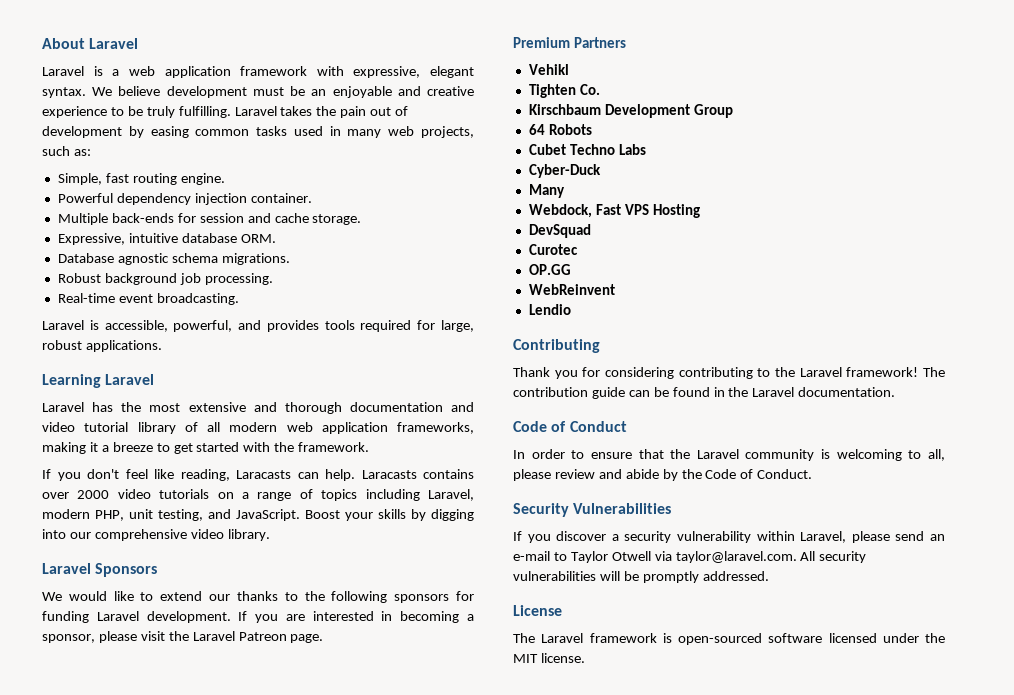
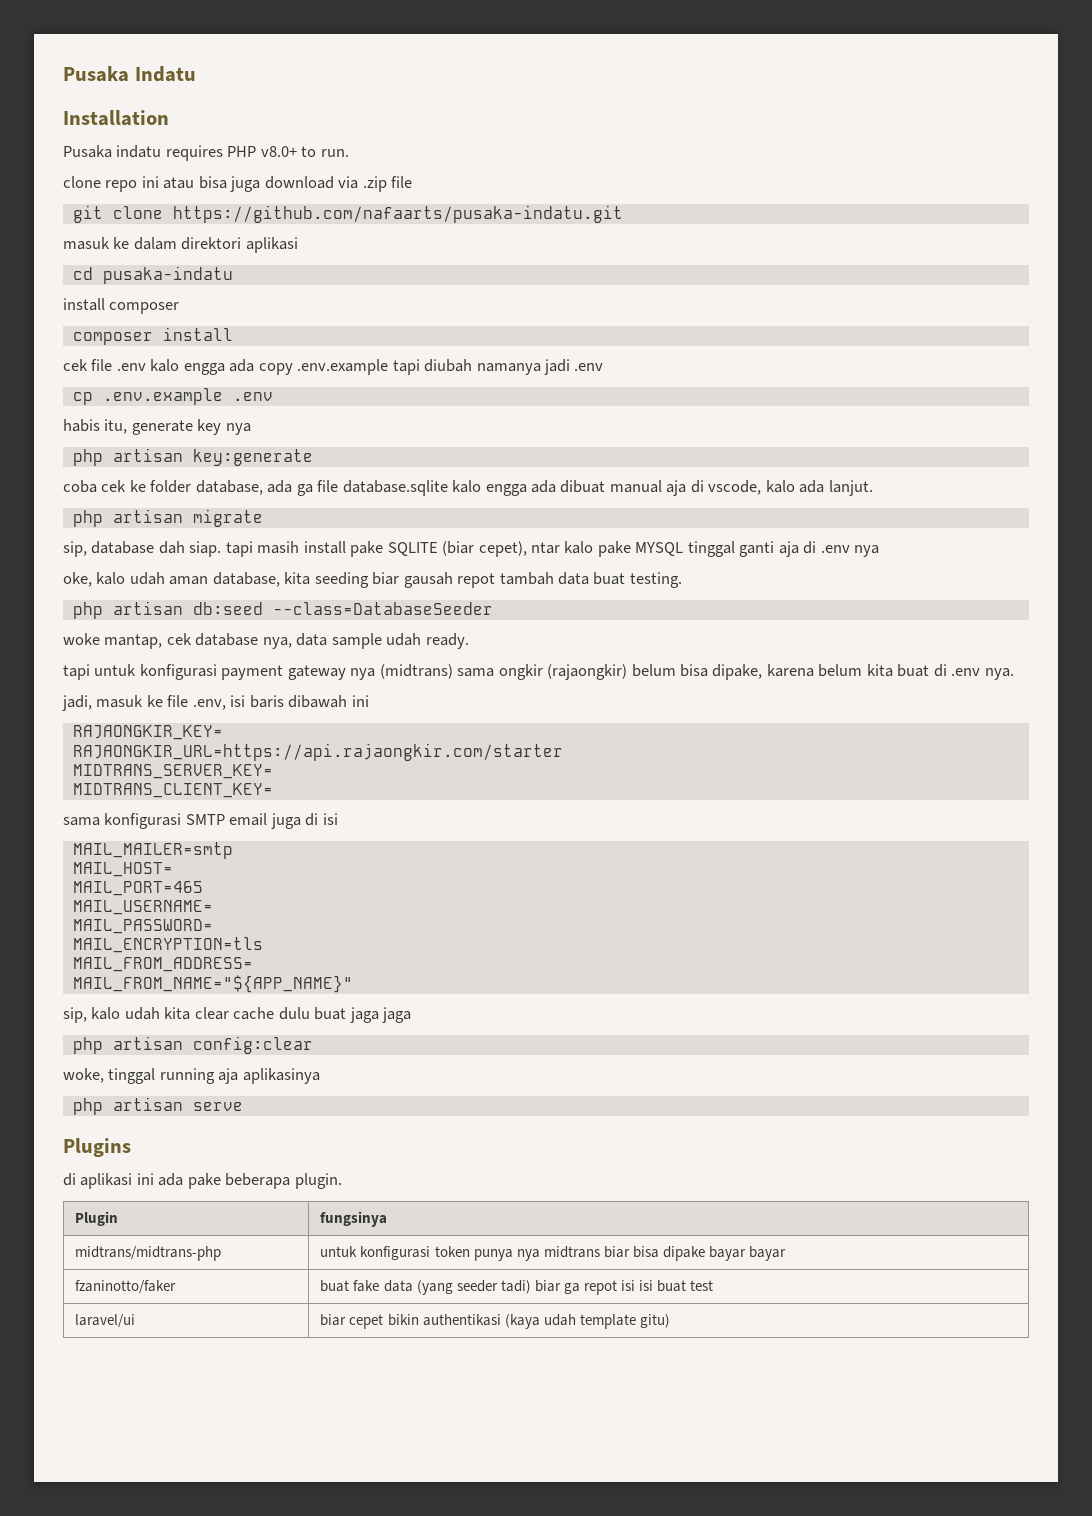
[42,38,139,49] [42,66,474,78] [42,86,474,98] [42,106,409,118] [42,126,474,138] [42,146,91,156] [57,173,225,185] [57,193,312,205] [57,213,362,225] [57,233,276,245] [57,253,290,265] [57,273,273,285] [57,293,239,305] [42,320,474,332] [42,340,162,352] [42,374,155,388] [42,402,474,414] [42,422,474,434] [42,442,370,454] [42,469,474,481] [42,489,474,501] [42,509,474,521] [42,529,270,541] [42,563,158,577] [42,591,474,603] [42,611,474,623] [42,631,324,643] [513,37,627,48] [528,64,569,75] [528,84,600,98] [528,104,733,118] [528,124,592,135] [528,144,646,155] [528,164,601,178] [528,184,565,198] [528,204,700,218] [528,224,591,238] [528,244,578,255] [528,264,571,275] [528,284,615,295] [528,304,571,315] [513,339,600,353] [513,367,945,379] [513,387,896,399] [513,421,627,432] [513,449,945,461] [513,469,813,481] [513,503,672,517] [513,531,946,543] [513,551,867,563] [513,571,769,583] [513,605,562,616] [513,633,945,645] [513,653,585,663] About Laravel // Laravel is a web application framework with expressive, elegant syntax. We believe development must be an enjoyable and creative experience to be truly fulfilling. Laravel takes the pain out of development by easing common tasks used in many web projects, such as: // Simple, fast routing engine. // Powerful dependency injection container. // Multiple back-ends for session and cache storage. // Expressive, intuitive database ORM. // Database agnostic schema migrations. // Robust background job processing. // Real-time event broadcasting. // Laravel is accessible, powerful, and provides tools required for large, robust applications. // Learning Laravel // Laravel has the most extensive and thorough documentation and video tutorial library of all modern web application frameworks, making it a breeze to get started with the framework. // If you don't feel like reading, Laracasts can help. Laracasts contains over 2000 video tutorials on a range of topics including Laravel, modern PHP, unit testing, and JavaScript. Boost your skills by digging into our comprehensive video library. // Laravel Sponsors // We would like to extend our thanks to the following sponsors for funding Laravel development. If you are interested in becoming a sponsor, please visit the Laravel Patreon page. // Premium Partners // Vehikl // Tighten Co. // Kirschbaum Development Group // 64 Robots // Cubet Techno Labs // Cyber-Duck // Many // Webdock, Fast VPS Hosting // DevSquad // Curotec // OP.GG // WebReinvent // Lendio // Contributing // Thank you for considering contributing to the Laravel framework! The contribution guide can be found in the Laravel documentation. // Code of Conduct // In order to ensure that the Laravel community is welcoming to all, please review and abide by the Code of Conduct. // Security Vulnerabilities // If you discover a security vulnerability within Laravel, please send an e-mail to Taylor Otwell via taylor@laravel.com. All security vulnerabilities will be promptly addressed. // License // The Laravel framework is open-sourced software licensed under the MIT license. -> [63,66,196,82] [63,110,169,126] [63,145,349,161] [63,176,413,192] [72,205,623,223] [63,237,298,253] [72,266,233,284] [63,298,180,314] [72,327,233,345] [63,359,604,375] [72,388,273,405] [63,419,251,435] [72,448,313,466] [63,480,873,496] [72,509,263,527] [63,541,880,557] [63,572,682,588] [72,601,493,619] [63,633,469,649] [63,664,1014,680] [62,695,369,711] [72,725,223,740] [72,743,563,761] [72,764,273,779] [72,783,273,798] [63,813,338,829] [72,842,233,859] [72,862,173,877] [72,881,203,896] [72,900,213,915] [72,919,213,934] [72,937,263,953] [72,957,253,972] [72,975,353,993] [63,1007,412,1023] [72,1036,313,1054] [63,1068,320,1084] [72,1097,243,1115] [63,1138,131,1157] [63,1173,342,1189] [75,1211,119,1226] [320,1211,388,1227] [75,1246,222,1261] [320,1246,786,1261] [75,1280,177,1294] [320,1280,714,1295] [75,1314,136,1328] [320,1314,670,1329] Pusaka Indatu // Installation // Pusaka indatu requires PHP v8.0+ to run. // clone repo ini atau bisa juga download via .zip file // git clone https://github.com/nafaarts/pusaka-indatu.git // masuk ke dalam direktori aplikasi // cd pusaka-indatu // install composer // composer install // cek file .env kalo engga ada copy .env.example tapi diubah namanya jadi .env // cp .env.example .env // habis itu, generate key nya // php artisan key:generate // coba cek ke folder database, ada ga file database.sqlite kalo engga ada dibuat manual aja di vscode, kalo ada lanjut. // php artisan migrate // sip, database dah siap. tapi masih install pake SQLITE (biar cepet), ntar kalo pake MYSQL tinggal ganti aja di .env nya // oke, kalo udah aman database, kita seeding biar gausah repot tambah data buat testing. // php artisan db:seed --class=DatabaseSeeder // woke mantap, cek database nya, data sample udah ready. // tapi untuk konfigurasi payment gateway nya (midtrans) sama ongkir (rajaongkir) belum bisa dipake, karena belum kita buat di .env nya. // jadi, masuk ke file .env, isi baris dibawah ini // RAJAONGKIR_KEY= // RAJAONGKIR_URL=https://api.rajaongkir.com/starter // MIDTRANS_SERVER_KEY= // MIDTRANS_CLIENT_KEY= // sama konfigurasi SMTP email juga di isi // MAIL_MAILER=smtp // MAIL_HOST= // MAIL_PORT=465 // MAIL_USERNAME= // MAIL_PASSWORD= // MAIL_ENCRYPTION=tls // MAIL_FROM_ADDRESS= // MAIL_FROM_NAME="${APP_NAME}" // sip, kalo udah kita clear cache dulu buat jaga jaga // php artisan config:clear // woke, tinggal running aja aplikasinya // php artisan serve // Plugins // di aplikasi ini ada pake beberapa plugin. // Plugin | fungsinya // midtrans/midtrans-php | untuk konfigurasi token punya nya midtrans biar bisa dipake bayar bayar // fzaninotto/faker | buat fake data (yang seeder tadi) biar ga repot isi isi buat test // laravel/ui | biar cepet bikin authentikasi (kaya udah template gitu)

